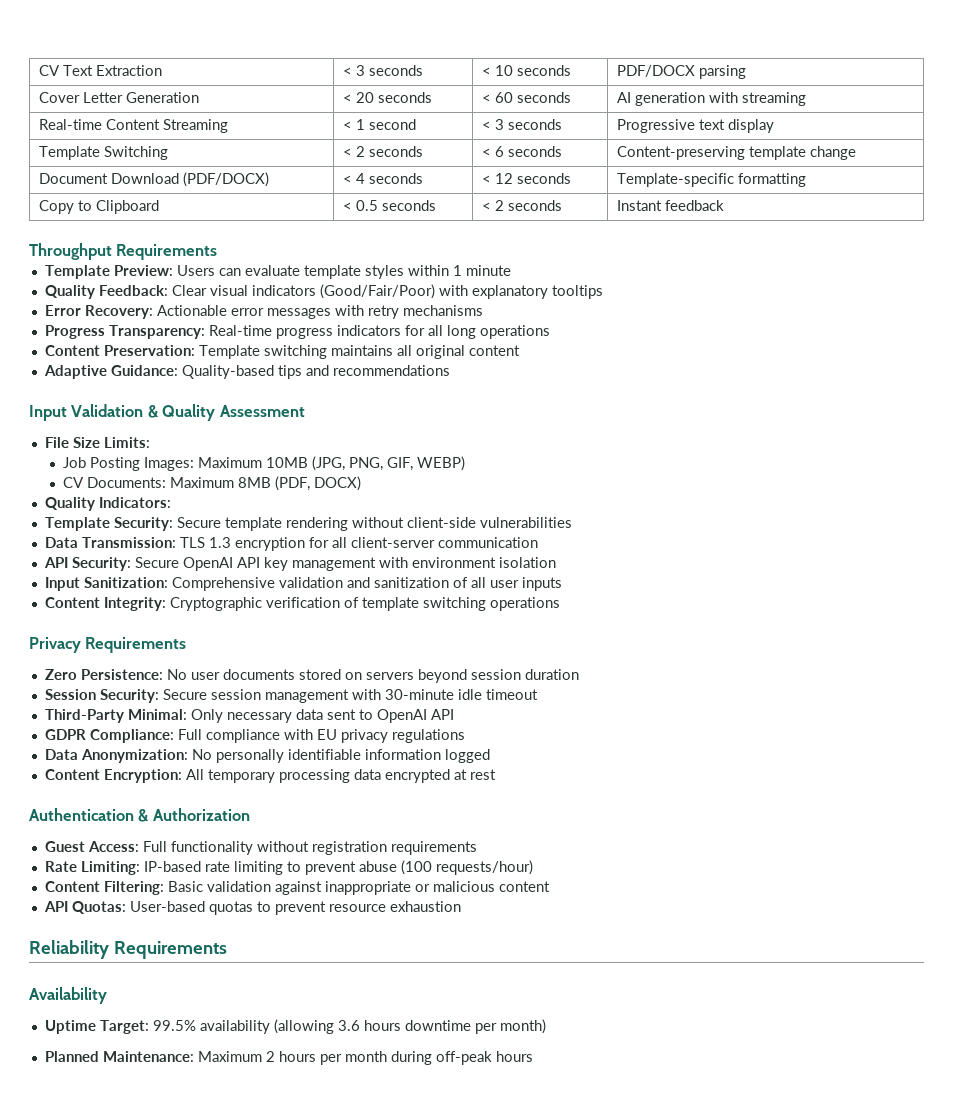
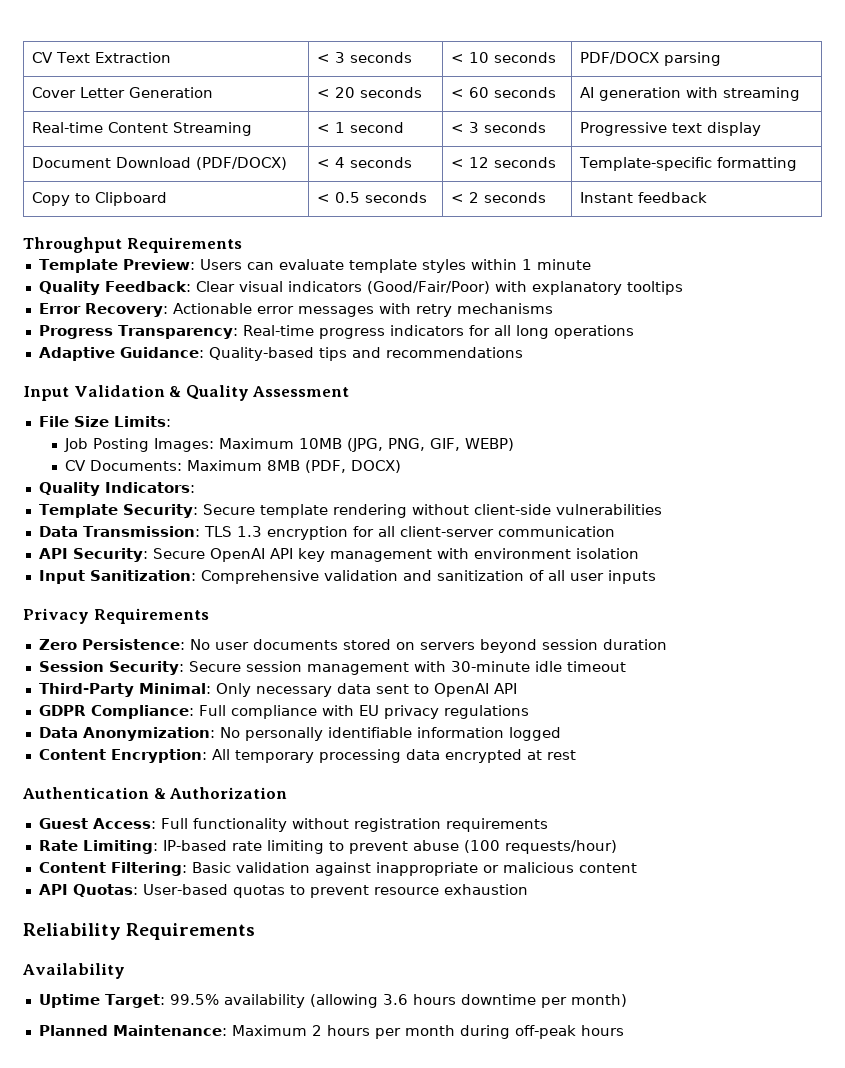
[38,146,168,160] [342,146,423,157] [481,146,562,157] [616,146,856,160] // Template Switching | < 2 seconds | < 6 seconds | Content-preserving template change -> (761, 129) none
[44,345,520,359] // Content Preservation: Template switching maintains all original content -> (634, 332) none
[44,597,560,611] // Content Integrity: Cryptographic verification of template switching operations -> (656, 577) none

